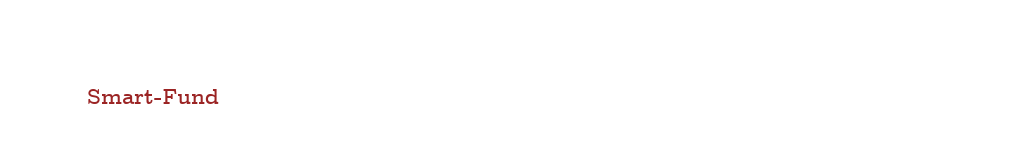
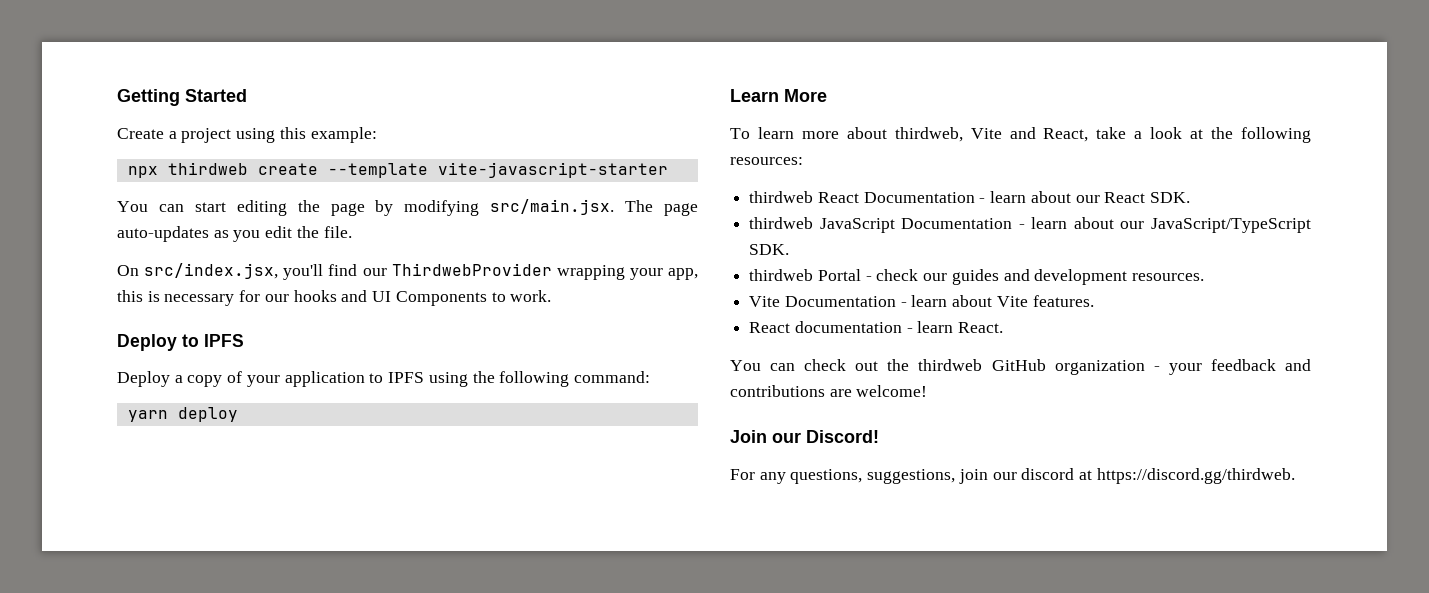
[87,89,219,104] Smart-Fund -> [117,89,247,106] [117,127,377,143] [127,162,668,178] [117,199,698,216] [117,226,352,242] [117,263,698,280] [117,290,552,306] [117,334,244,351] [117,371,650,387] [127,407,238,422] [730,89,827,102] [730,127,1311,143] [730,157,803,165] [749,191,1191,203] [749,217,1311,233] [749,244,790,255] [749,269,1205,285] [749,295,1094,307] [749,321,1004,333] [730,359,1311,375] [730,385,928,397] [730,430,879,443] [730,468,1295,484] Getting Started // Create a project using this example: // npx thirdweb create --template vite-javascript-starter // You can start editing the page by modifying src/main.jsx. The page auto-updates as you edit the file. // On src/index.jsx, you'll find our ThirdwebProvider wrapping your app, this is necessary for our hooks and UI Components to work. // Deploy to IPFS // Deploy a copy of your application to IPFS using the following command: // yarn deploy // Learn More // To learn more about thirdweb, Vite and React, take a look at the following resources: // thirdweb React Documentation - learn about our React SDK. // thirdweb JavaScript Documentation - learn about our JavaScript/TypeScript SDK. // thirdweb Portal - check our guides and development resources. // Vite Documentation - learn about Vite features. // React documentation - learn React. // You can check out the thirdweb GitHub organization - your feedback and contributions are welcome! // Join our Discord! // For any questions, suggestions, join our discord at https://discord.gg/thirdweb.

